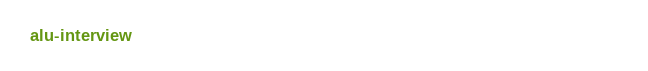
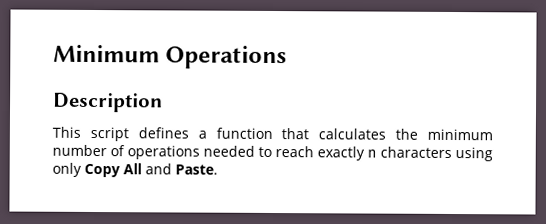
[30,29,132,41] alu-interview -> [53,44,288,70] [52,92,163,113] [52,126,493,142] [52,144,493,162] [52,162,218,178] Minimum Operations // Description // This script defines a function that calculates the minimum number of operations needed to reach exactly n characters using only Copy All and Paste.

